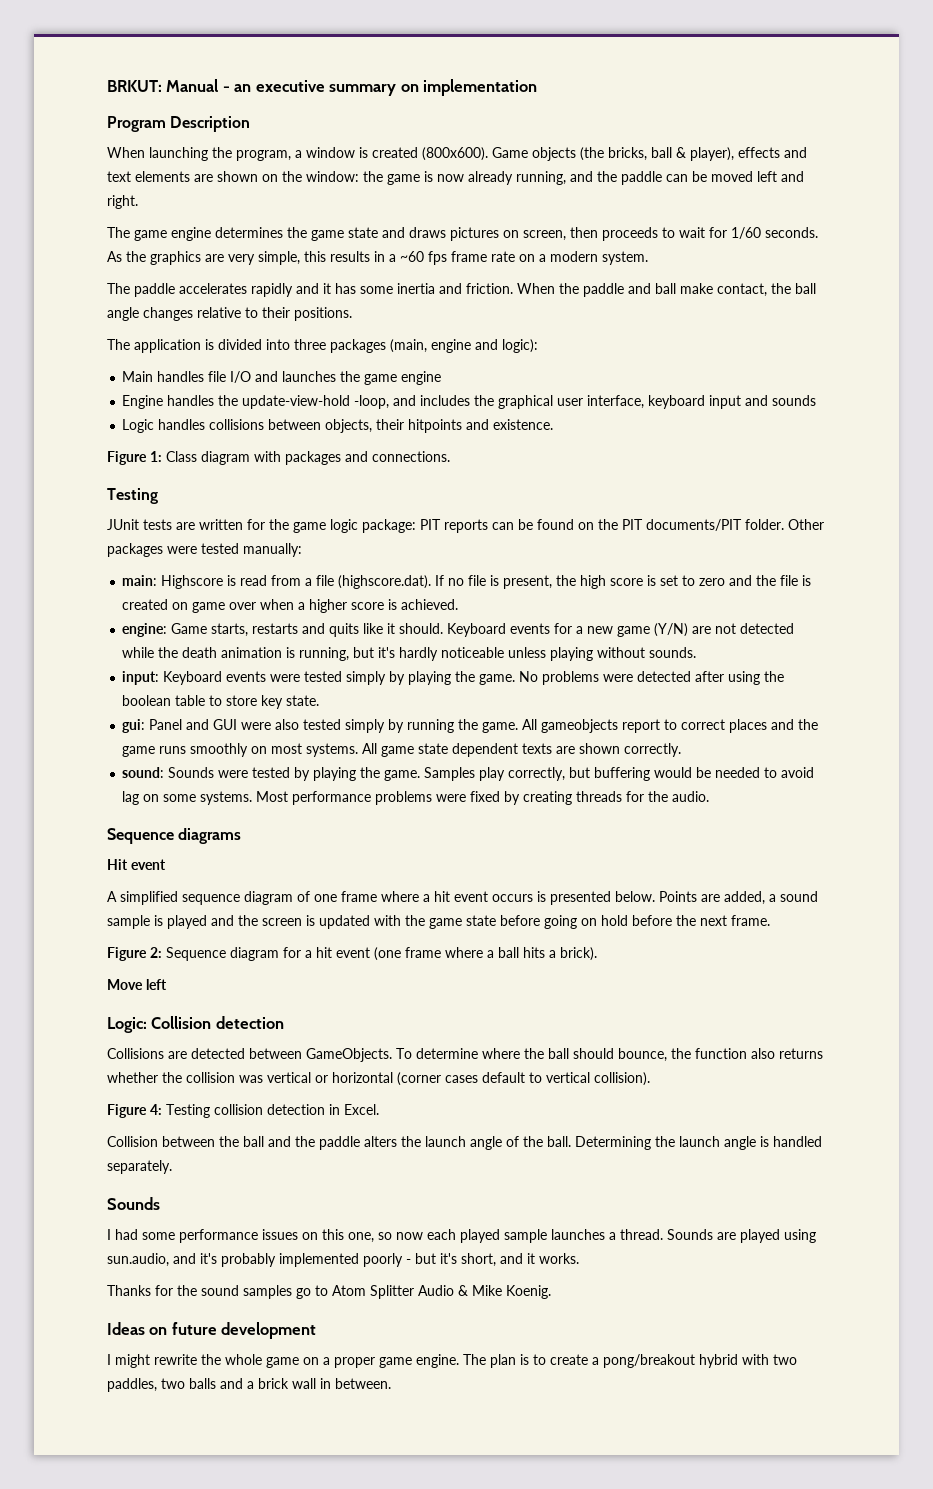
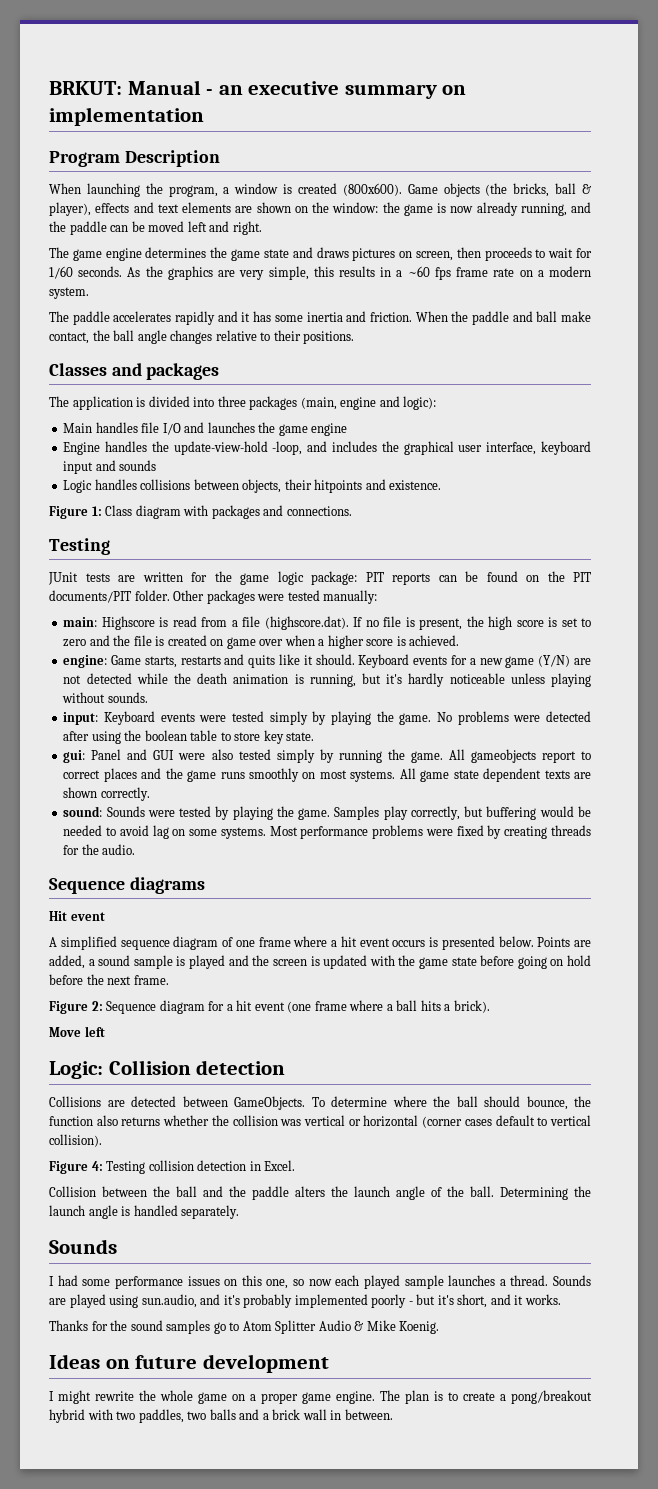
(352, 314) none -> [49,363,220,380] // Classes and packages

